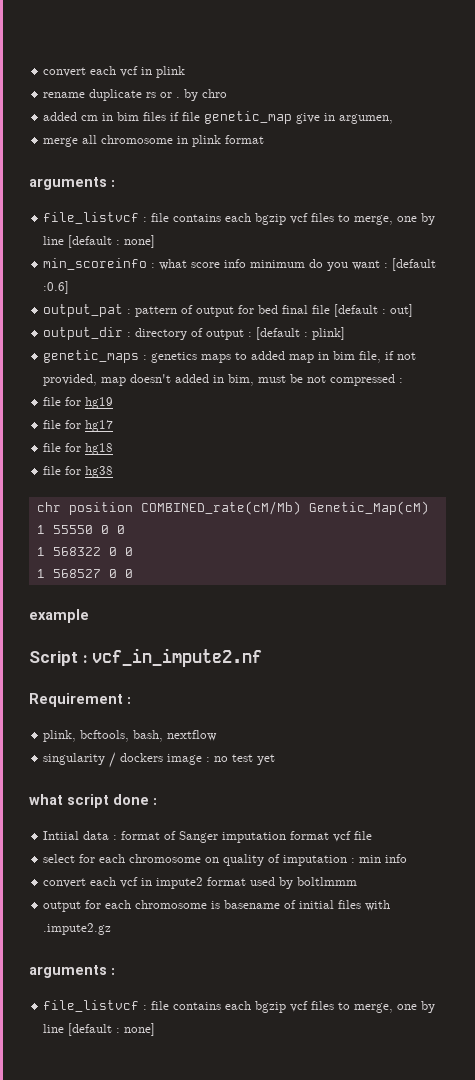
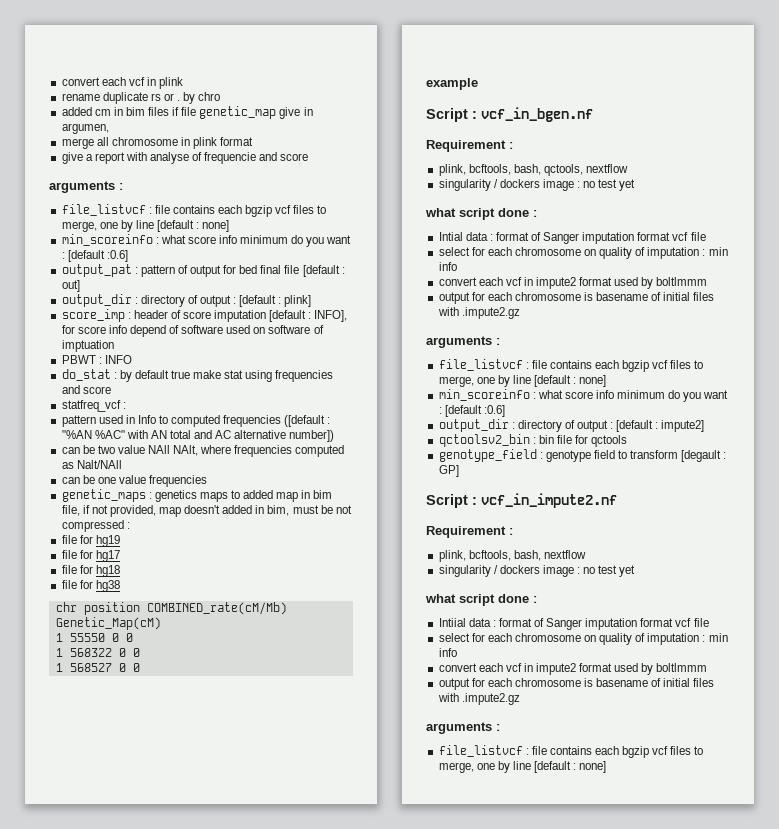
(265, 139) none -> [61,152,309,164] // give a report with analyse of frequencie and score
(346, 333) none -> [61,309,348,322] [61,325,324,337] [61,340,114,352] [61,355,132,364] [61,369,334,382] [61,385,111,394] [61,400,126,412] [61,415,331,427] [61,430,335,442] [61,445,345,457] [61,460,122,469] [61,475,208,487] // score_imp : header of score imputation [default : INFO], for score info depend of software used on software of imptuation // PBWT : INFO // do_stat : by default true make stat using frequencies and score // statfreq_vcf : // pattern used in Info to computed frequencies ([default : "%AN %AC" with AN total and AC alternative number]) // can be two value NAll NAlt, where frequencies computed as Nalt/NAll // can be one value frequencies
(89, 616) none -> [426,107,593,122] [426,140,513,152] [438,164,629,176] [438,179,636,191] [425,208,537,220] [438,232,706,244] [438,247,728,259] [438,262,457,271] [438,277,708,289] [438,292,715,304] [437,307,520,319] [426,336,500,348] [438,359,704,372] [438,375,607,387] [438,389,729,402] [438,405,505,417] [438,419,705,432] [438,434,628,447] [438,449,727,462] [438,465,459,477] // Script : vcf_in_bgen.nf // Requirement : // plink, bcftools, bash, qctools, nextflow // singularity / dockers image : no test yet // what script done : // Intial data : format of Sanger imputation format vcf file // select for each chromosome on quality of imputation : min info // convert each vcf in impute2 format used by boltlmmm // output for each chromosome is basename of initial files with .impute2.gz // arguments : // file_listvcf : file contains each bgzip vcf files to merge, one by line [default : none] // min_scoreinfo : what score info minimum do you want : [default :0.6] // output_dir : directory of output : [default : impute2] // qctoolsv2_bin : bin file for qctools // genotype_field : genotype field to transform [degault : GP]

